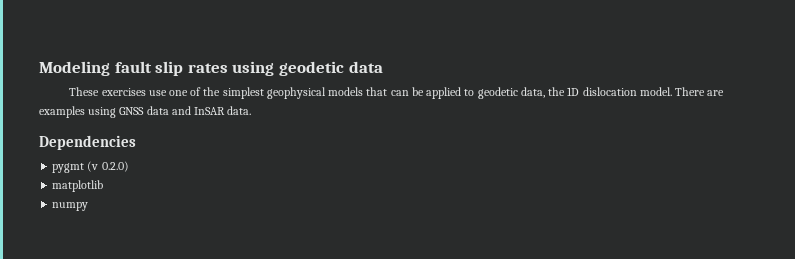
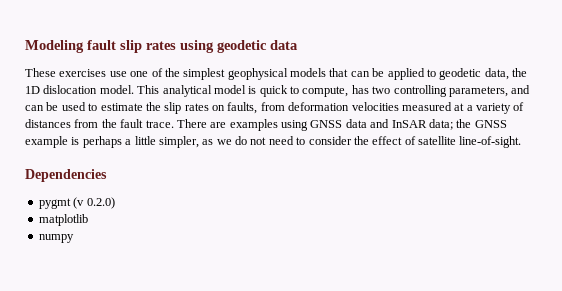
(672, 91) none -> [137,85,531,97] [25,102,525,114] [25,119,174,128] This analytical model is quick to compute, has two controlling parameters, and can be used to estimate the slip rates on faults, from deformation velocities measured at a variety of distances from the fault trace.
[227,106,252,115] data. -> [428,119,507,130] [25,136,522,148] data; the GNSS example is perhaps a little simpler, as we do not need to consider the effect of satellite line-of-sight.

